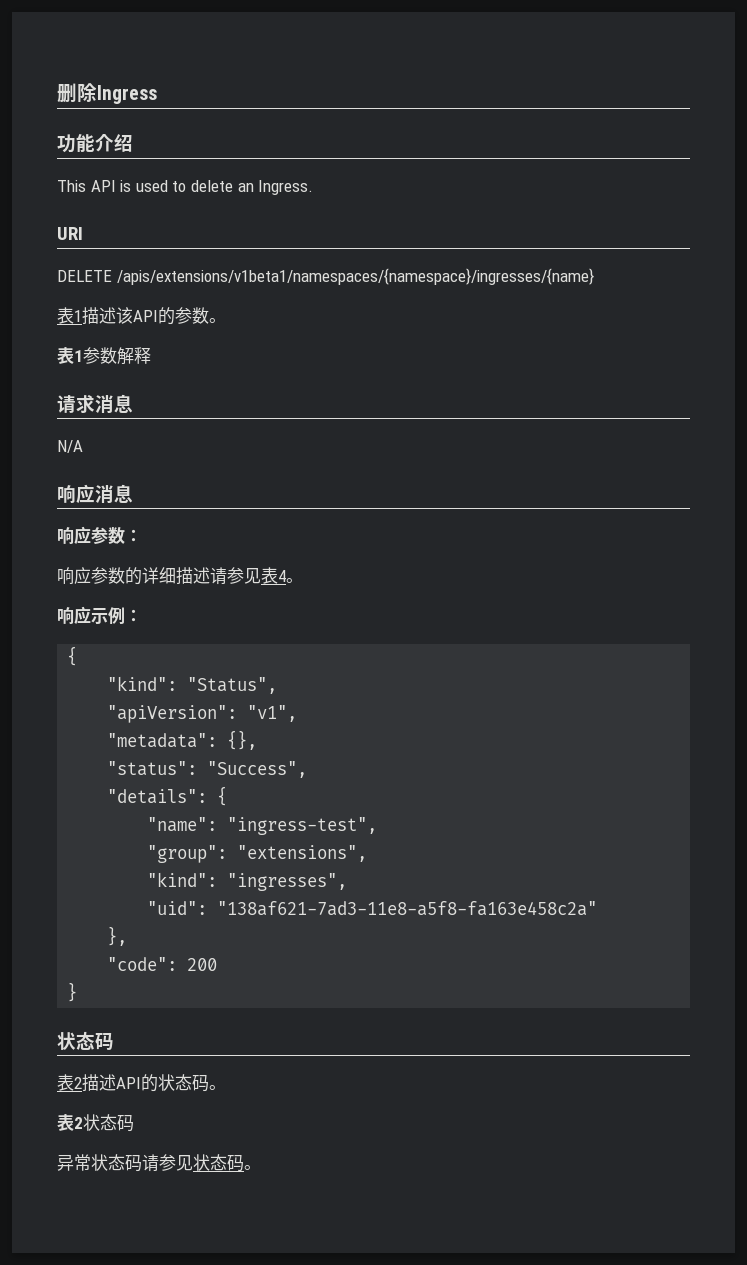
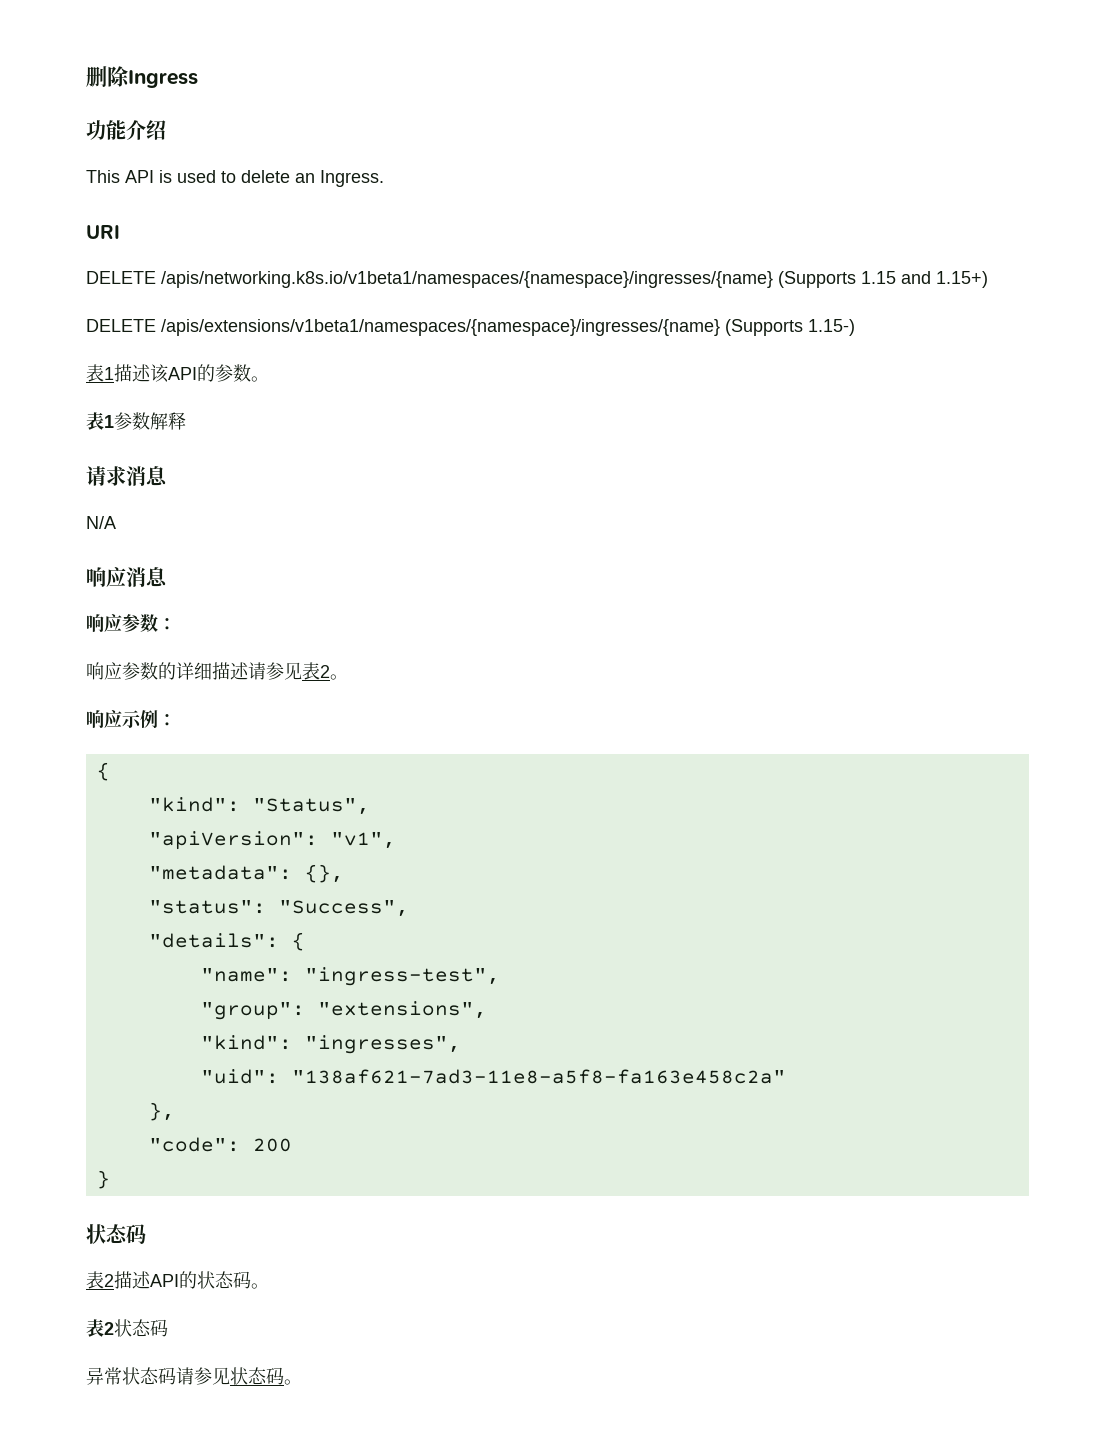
(83, 233) none -> [86,271,988,288] // DELETE /apis/networking.k8s.io/v1beta1/namespaces/{namespace}/ingresses/{name} (Supports 1.15 and 1.15+)
(594, 276) none -> [725,319,855,336] (Supports 1.15-)
[278,570,286,582] 4 -> [320,665,330,678] 2

